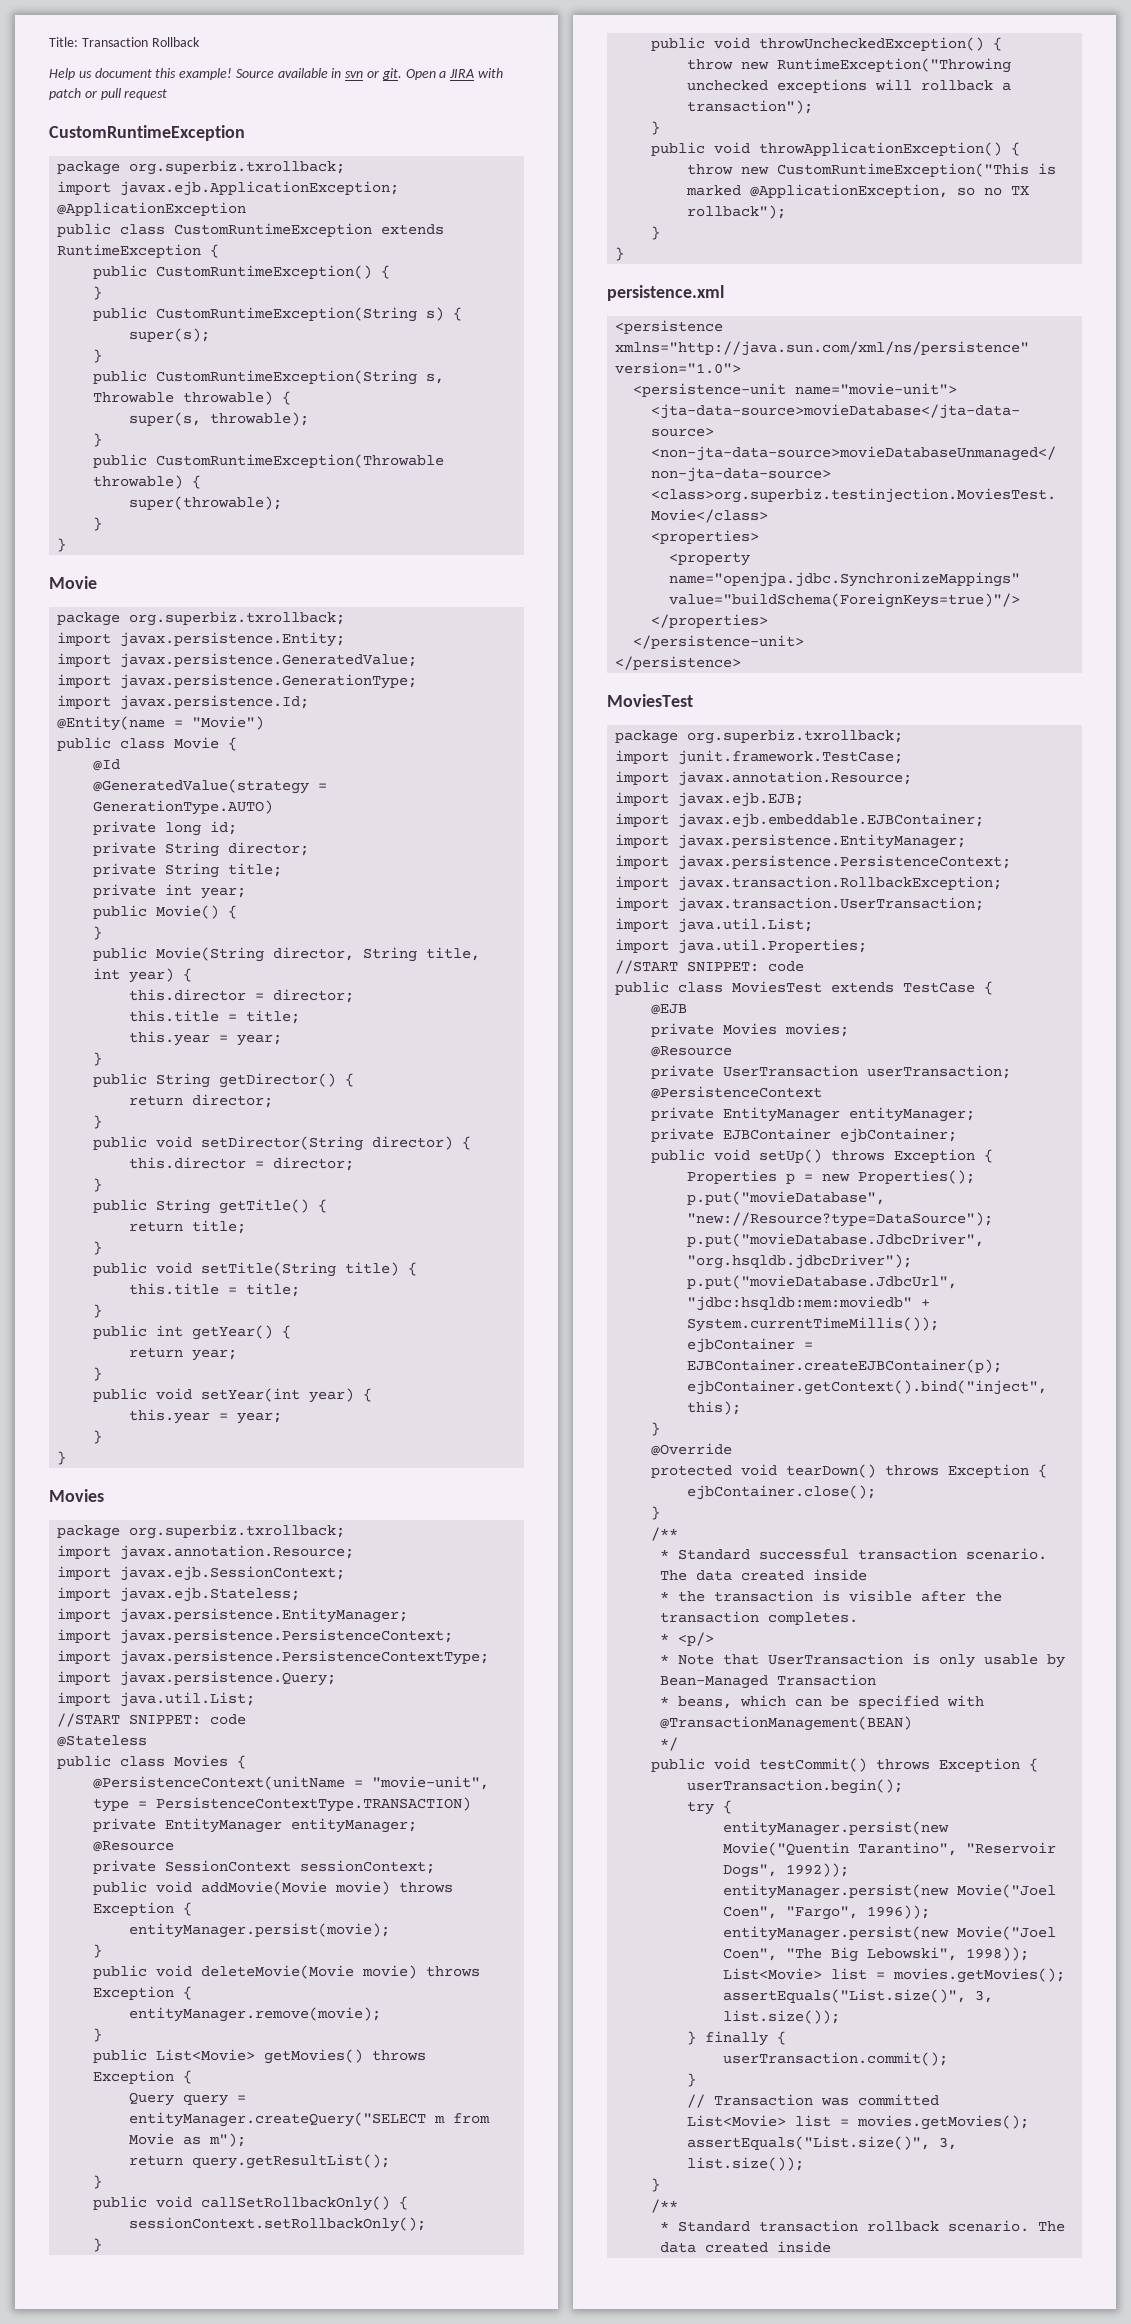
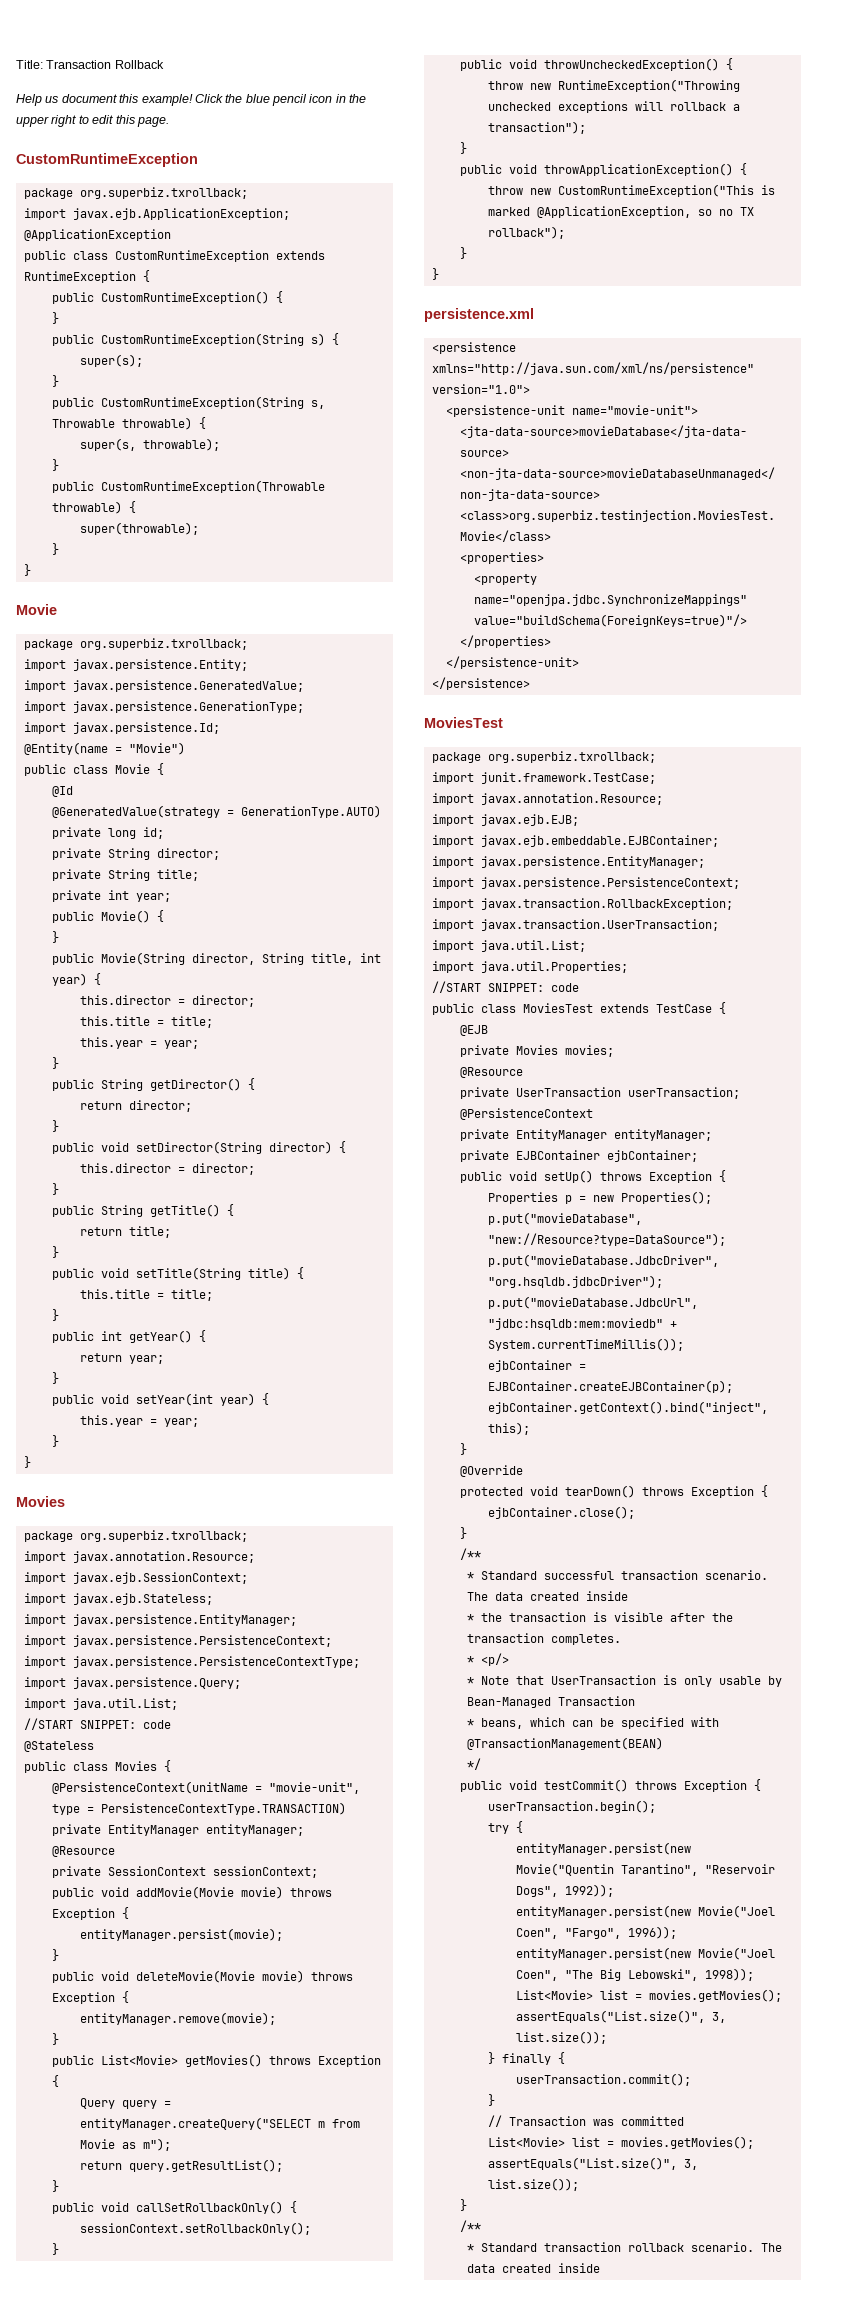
[235,68,503,80] [49,88,168,100] Source available in svn or git. Open a JIRA with patch or pull request -> [194,94,367,106] [16,115,169,127] Click the blue pencil icon in the upper right to edit this page.

